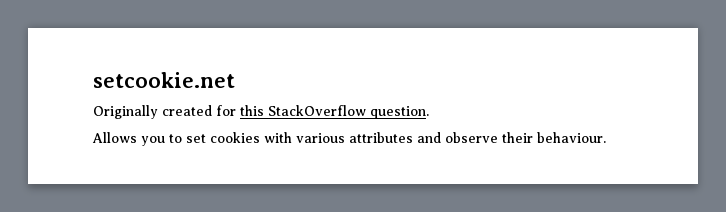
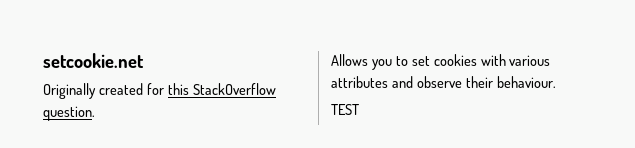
(606, 137) none -> [331,104,359,115] // TEST

